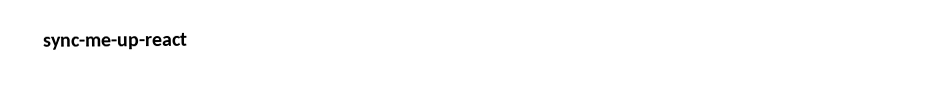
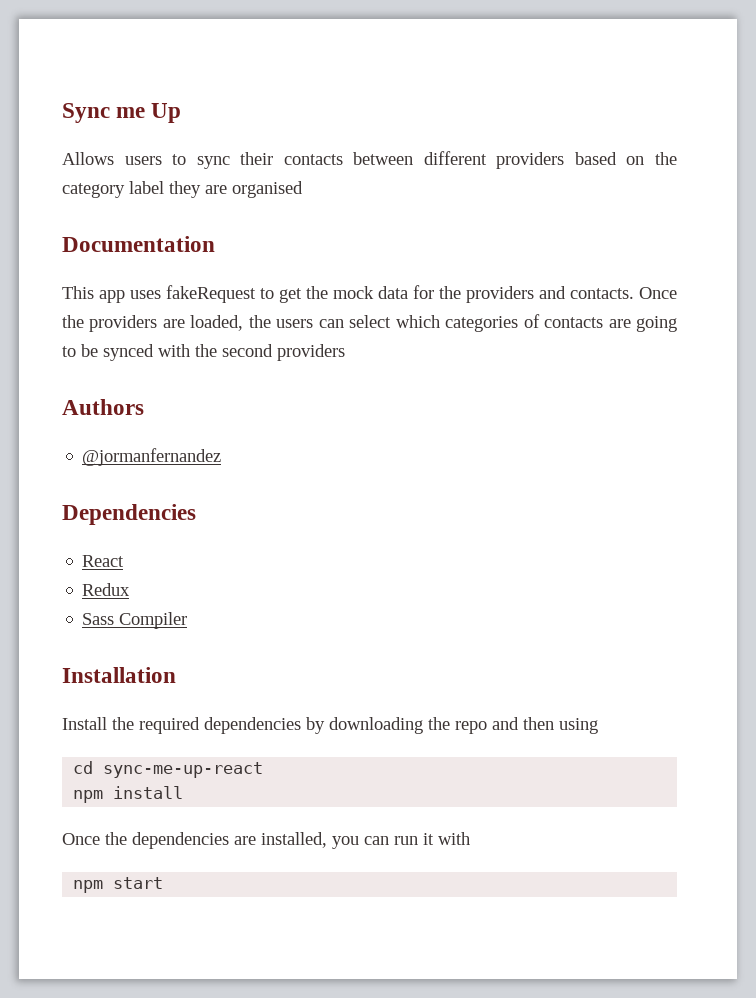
[42,32,188,50] sync-me-up-react -> [62,103,182,123] [62,151,677,169] [62,181,303,198] [62,236,215,252] [62,285,677,303] [62,314,677,332] [62,344,345,361] [62,399,144,415] [82,448,222,466] [62,504,196,525] [82,555,125,567] [82,583,131,596] [82,612,188,629] [62,667,176,683] [62,717,598,734] [73,761,264,778] [73,786,184,803] [62,832,470,849] [73,877,164,893] Sync me Up // Allows users to sync their contacts between different providers based on the category label they are organised // Documentation // This app uses fakeRequest to get the mock data for the providers and contacts. Once the providers are loaded, the users can select which categories of contacts are going to be synced with the second providers // Authors // @jormanfernandez // Dependencies // React // Redux // Sass Compiler // Installation // Install the required dependencies by downloading the repo and then using // cd sync-me-up-react // npm install // Once the dependencies are installed, you can run it with // npm start

